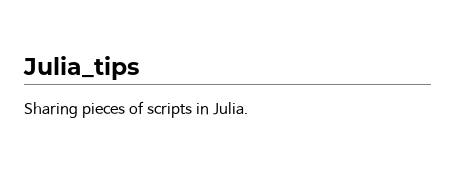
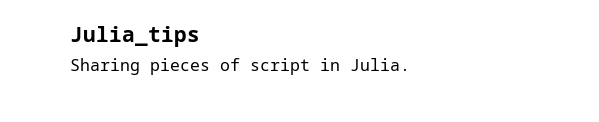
[146,103,192,118] scripts -> [250,58,310,75] script

